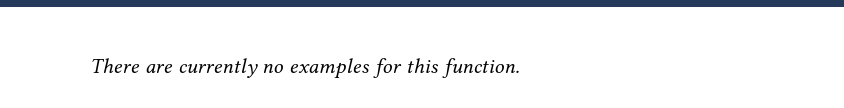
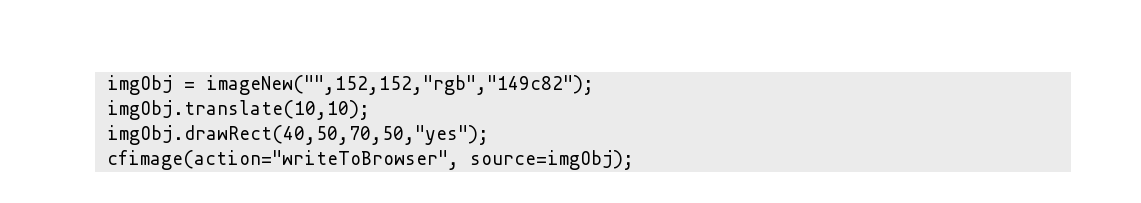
[90,58,520,79] There are currently no examples for this function. -> [107,75,594,95] [107,100,370,120] [107,125,489,145] [107,150,634,170] imgObj = imageNew("",152,152,"rgb","149c82"); // imgObj.translate(10,10); // imgObj.drawRect(40,50,70,50,"yes"); // cfimage(action="writeToBrowser", source=imgObj);

